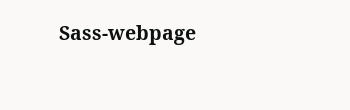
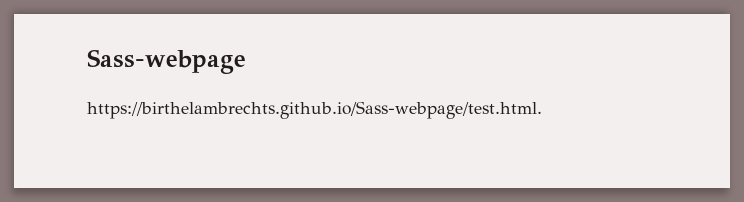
(196, 35) none -> [87,101,542,119] // https://birthelambrechts.github.io/Sass-webpage/test.html.

